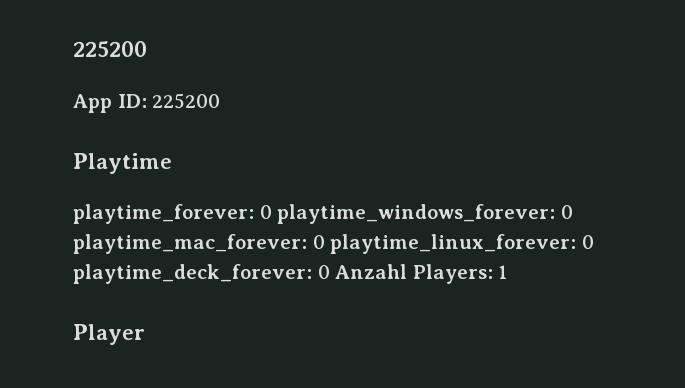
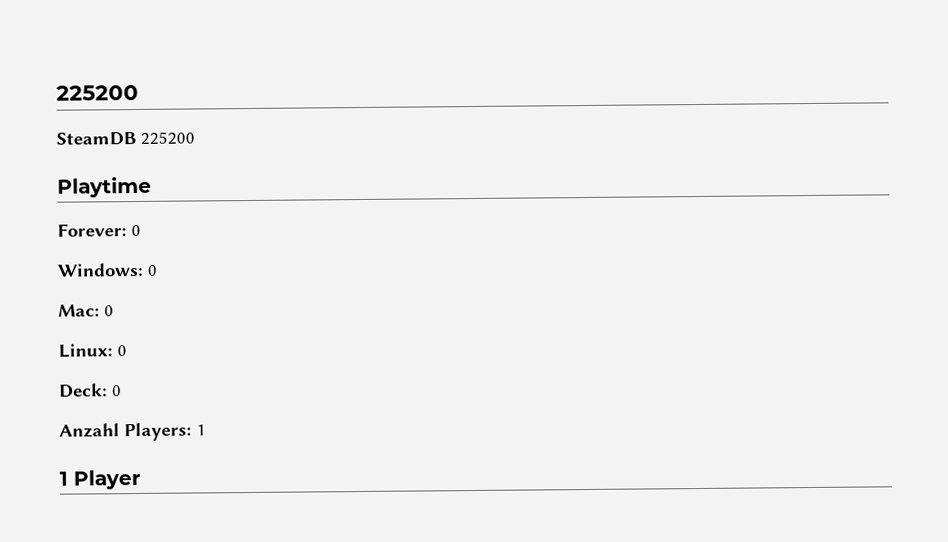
[73,41,147,57] [73,94,147,113] 225200 // App ID: -> [56,84,139,101] [56,132,136,146] 225200 // SteamDB
[73,204,573,224] [73,234,594,254] [73,264,330,284] playtime_forever: 0 playtime_windows_forever: 0 playtime_mac_forever: 0 playtime_linux_forever: 0 playtime_deck_forever: 0 -> [57,223,141,237] [57,262,158,277] [58,304,114,317] [58,343,127,358] [58,383,122,398] Forever: 0 // Windows: 0 // Mac: 0 // Linux: 0 // Deck: 0 //
(508, 272) none -> [59,471,68,486] 1

